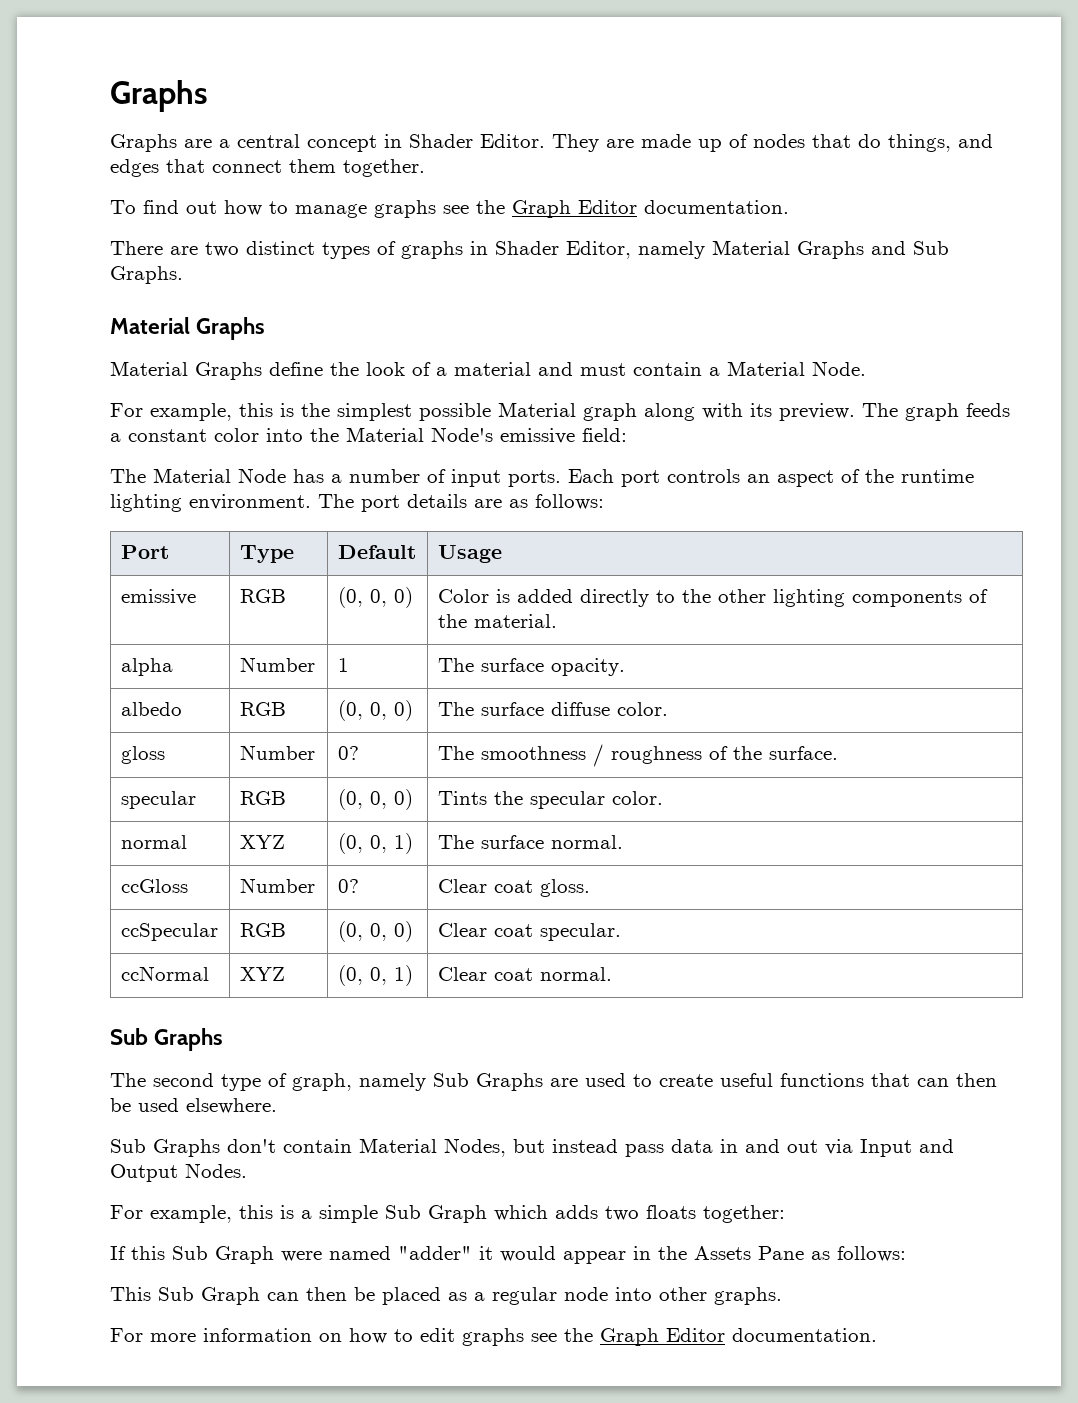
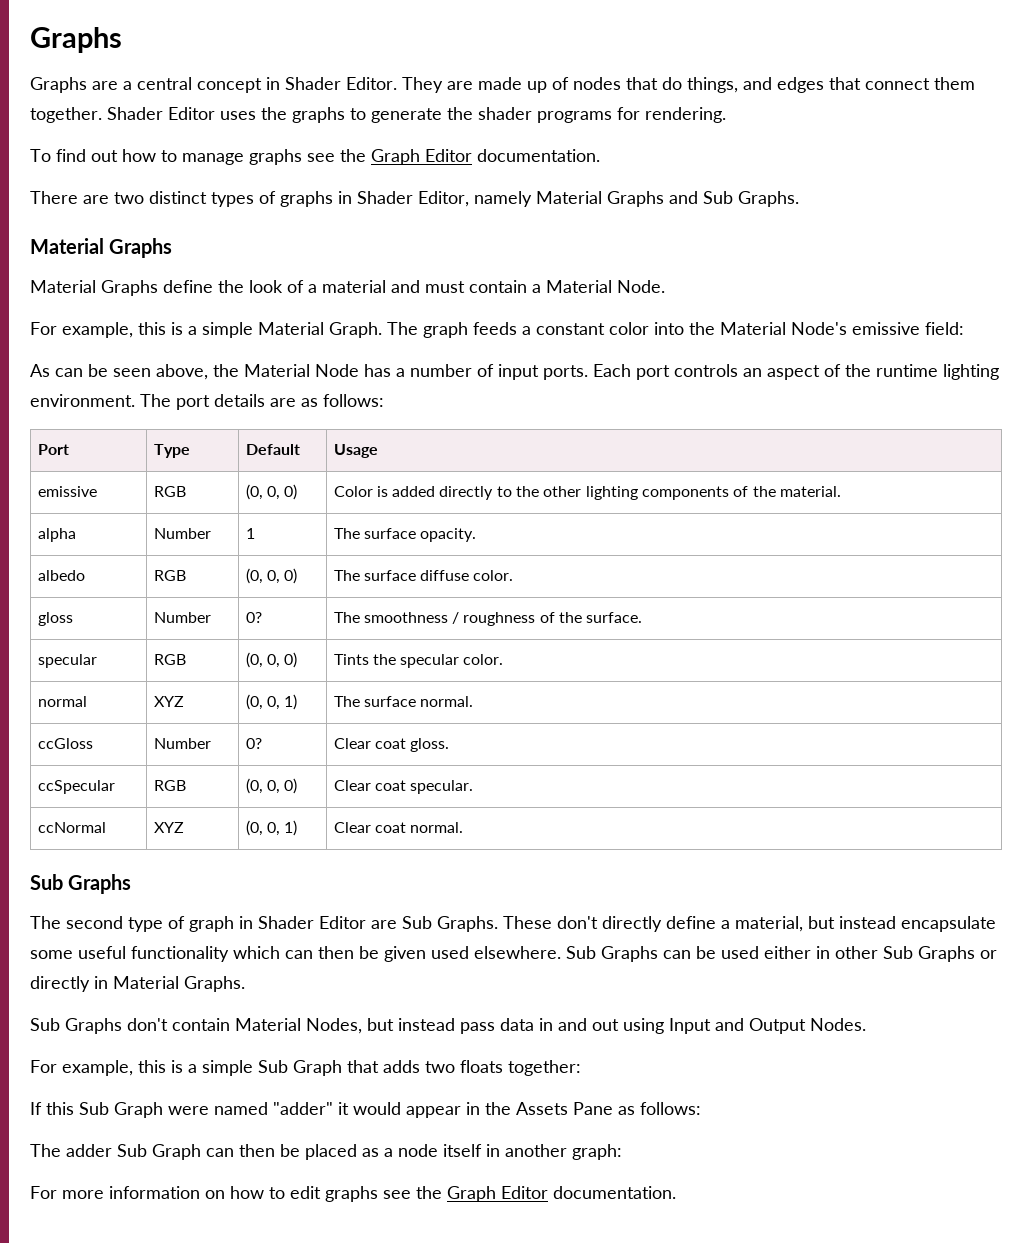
(425, 168) none -> [107,107,726,123] Shader Editor uses the graphs to generate the shader programs for rendering.
[301,402,855,421] the simplest possible Material graph along with its preview. -> [188,322,382,338] a simple Material Graph.
[110,469,146,483] The -> [30,364,239,380] As can be seen above, the
[292,1073,997,1091] [110,1098,131,1112] graph, namely Sub Graphs are used to create useful functions that can then be -> [189,916,996,932] [30,946,426,962] graph in Shader Editor are Sub Graphs. These don't directly define a material, but instead encapsulate some useful functionality which can then be given
(277, 1106) none -> [566,946,997,962] [30,976,245,992] Sub Graphs can be used either in other Sub Graphs or directly in Material Graphs.
[825,1139,853,1155] via -> [623,1018,664,1034] using
[494,1205,548,1221] which -> [347,1060,379,1073] that
[110,1287,151,1301] This -> [30,1144,112,1157] The adder
[492,1287,782,1305] regular node into other graphs. -> [398,1144,622,1160] node itself in another graph:

